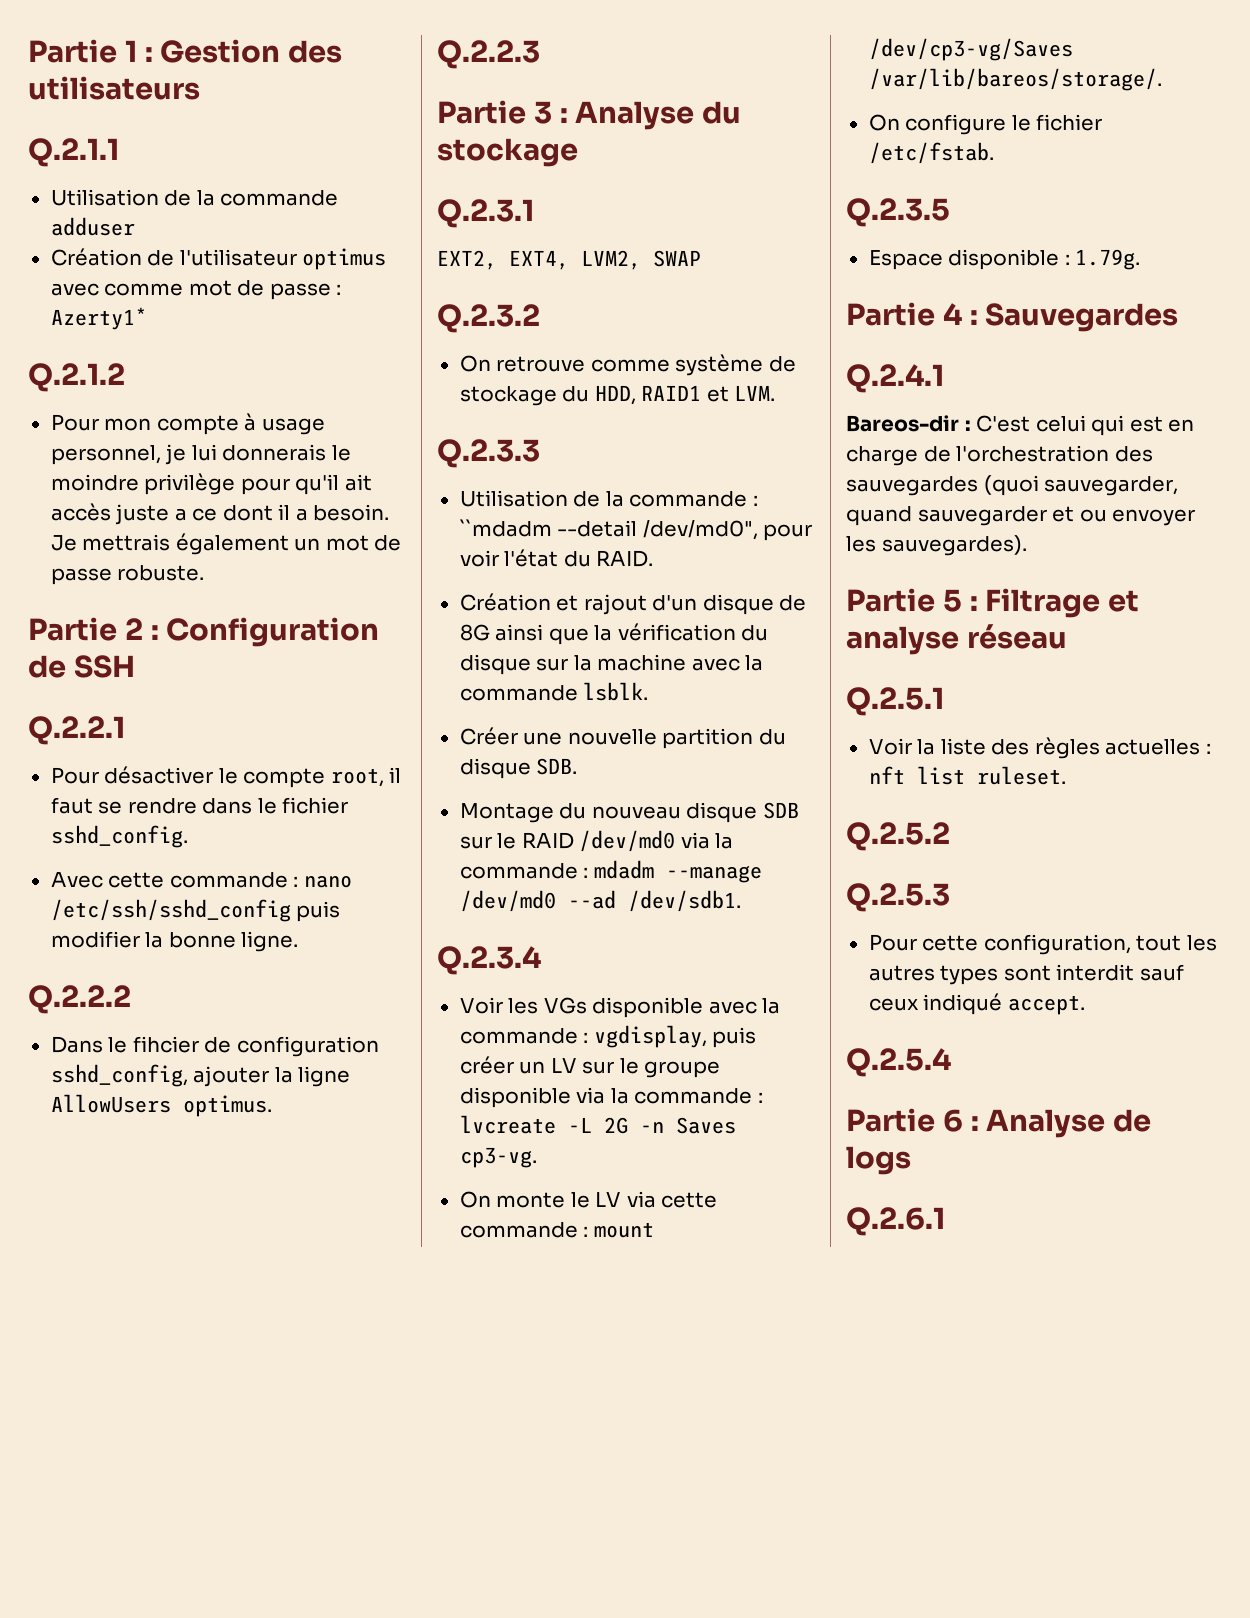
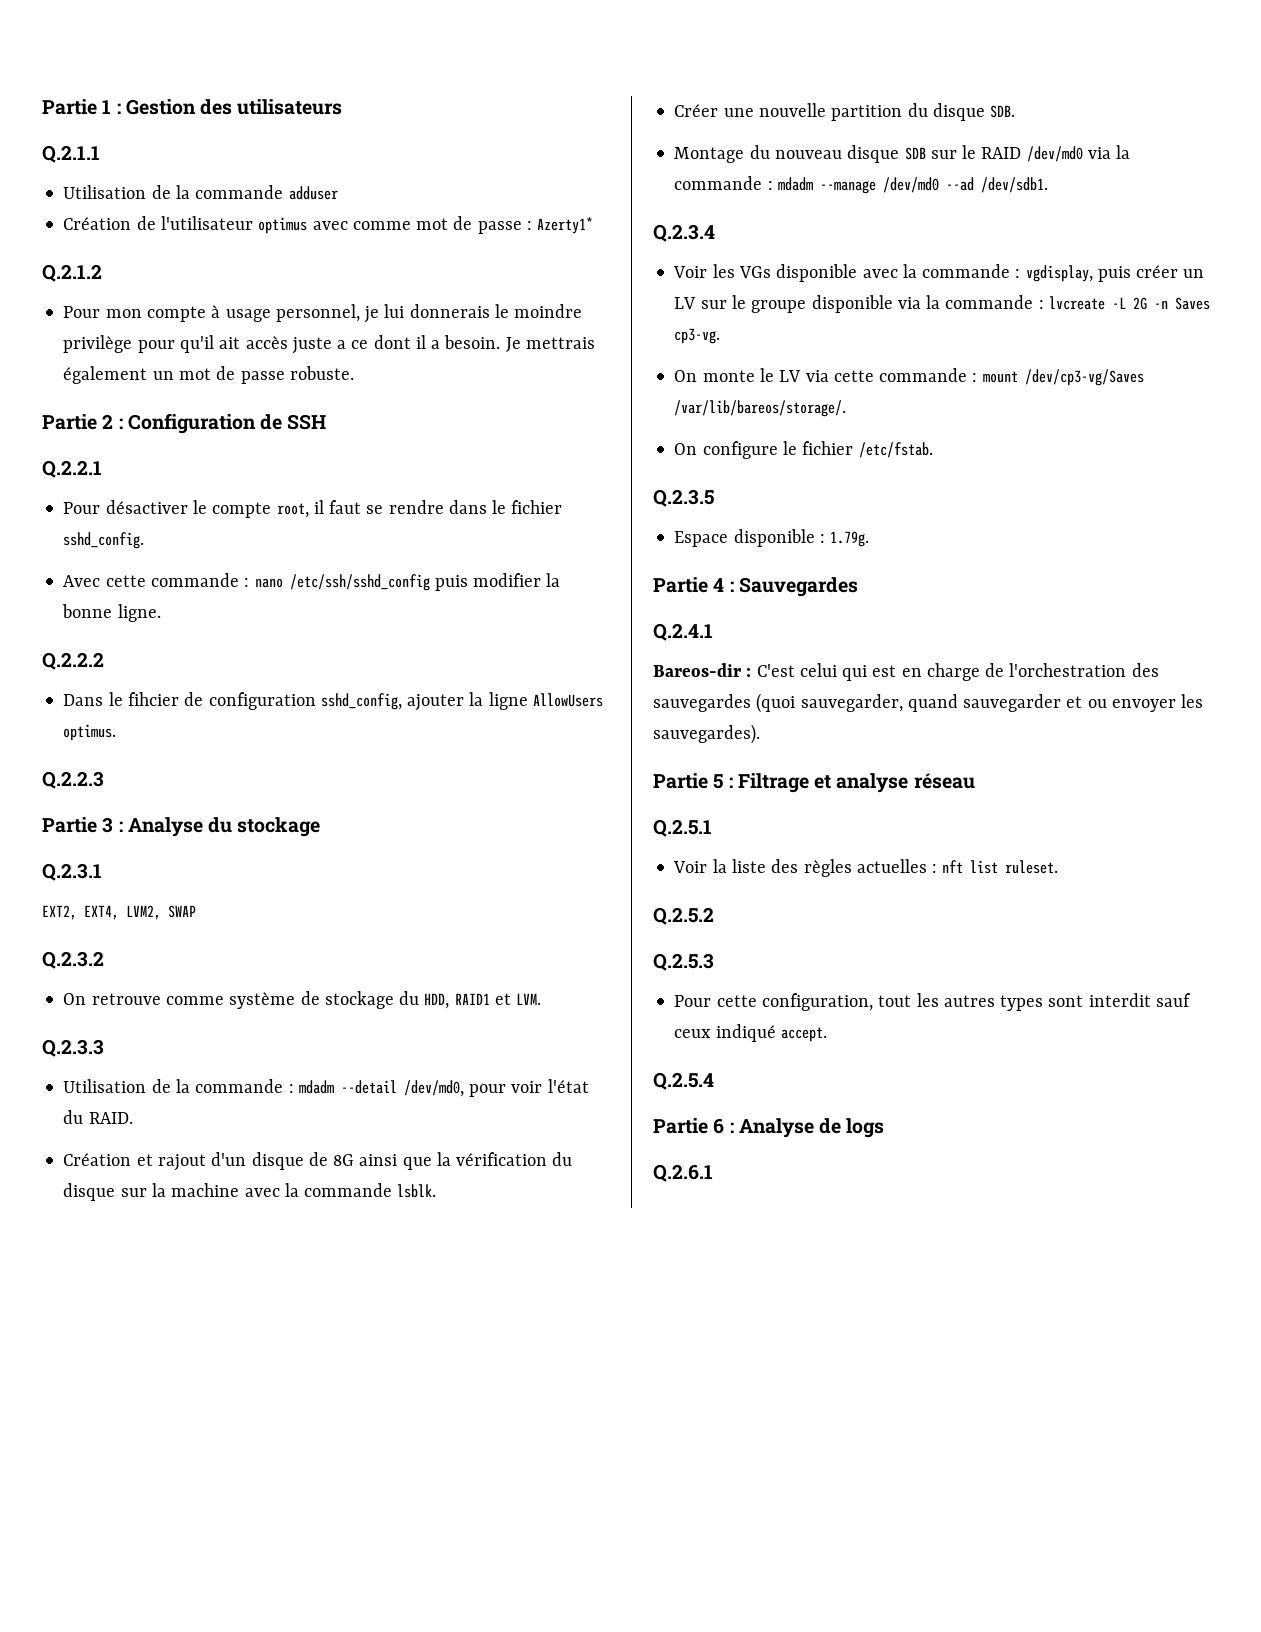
[459,519,758,540] ``mdadm --detail /dev/md0", -> [298,1080,464,1097] mdadm --detail /dev/md0,

